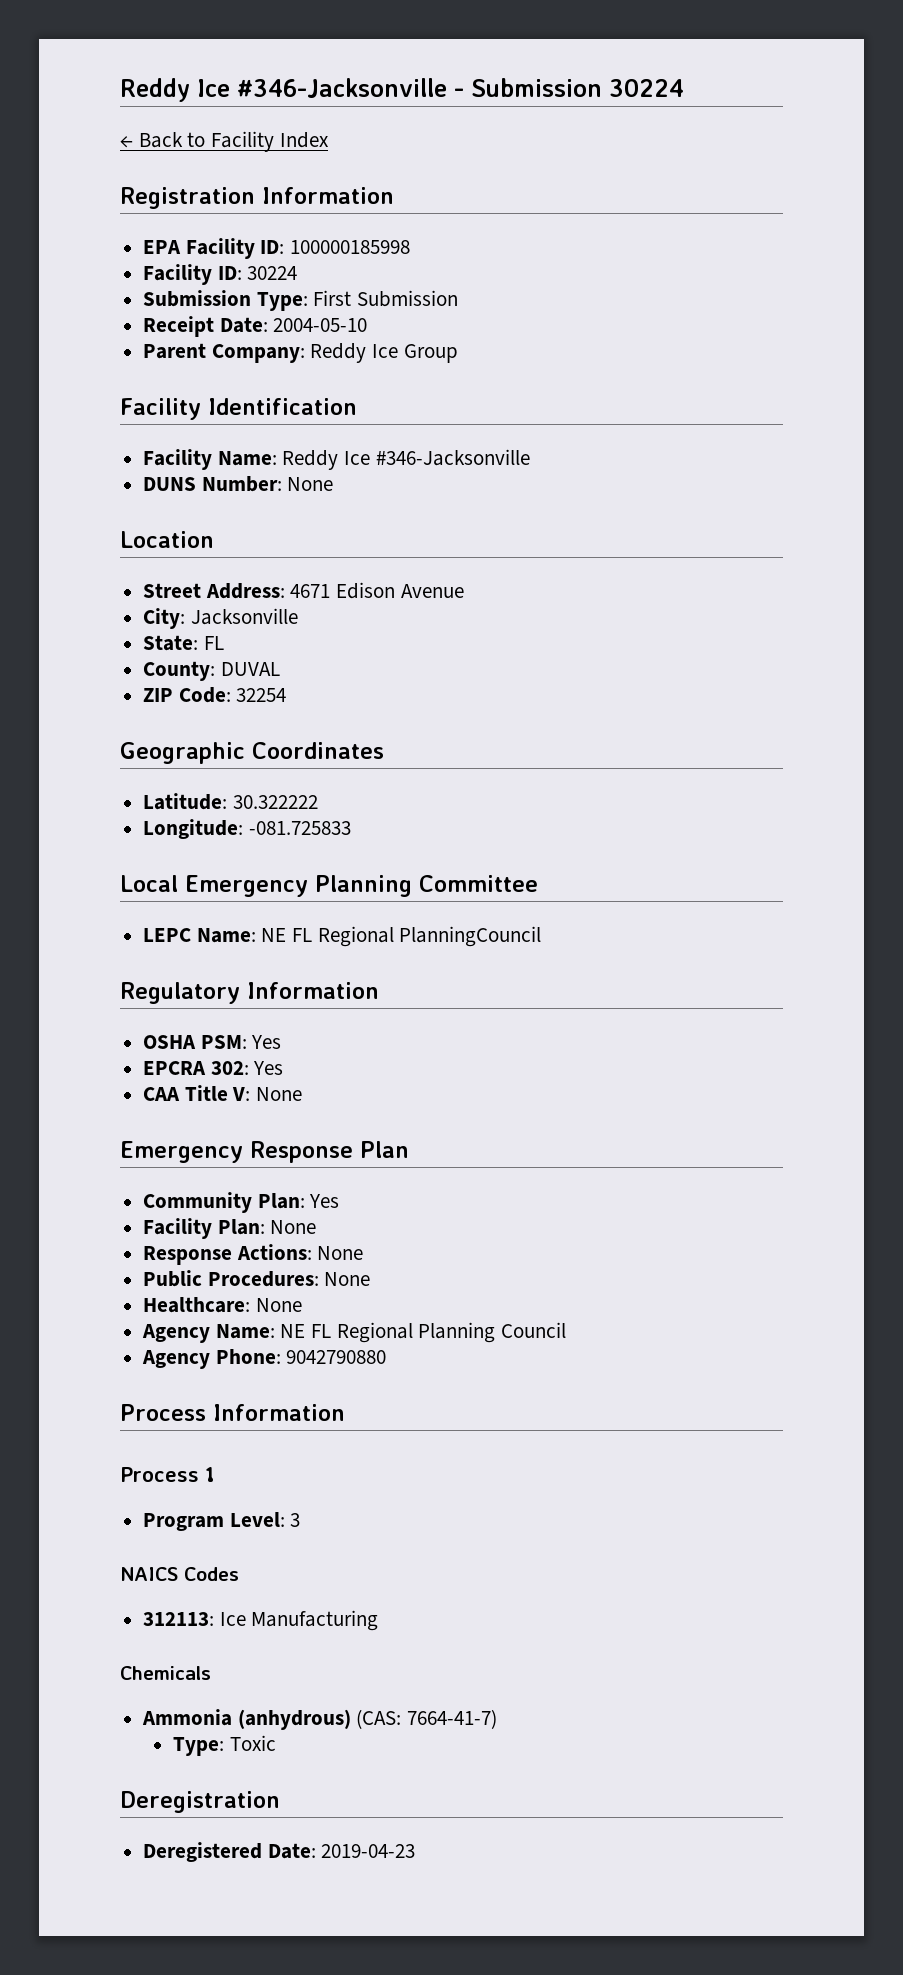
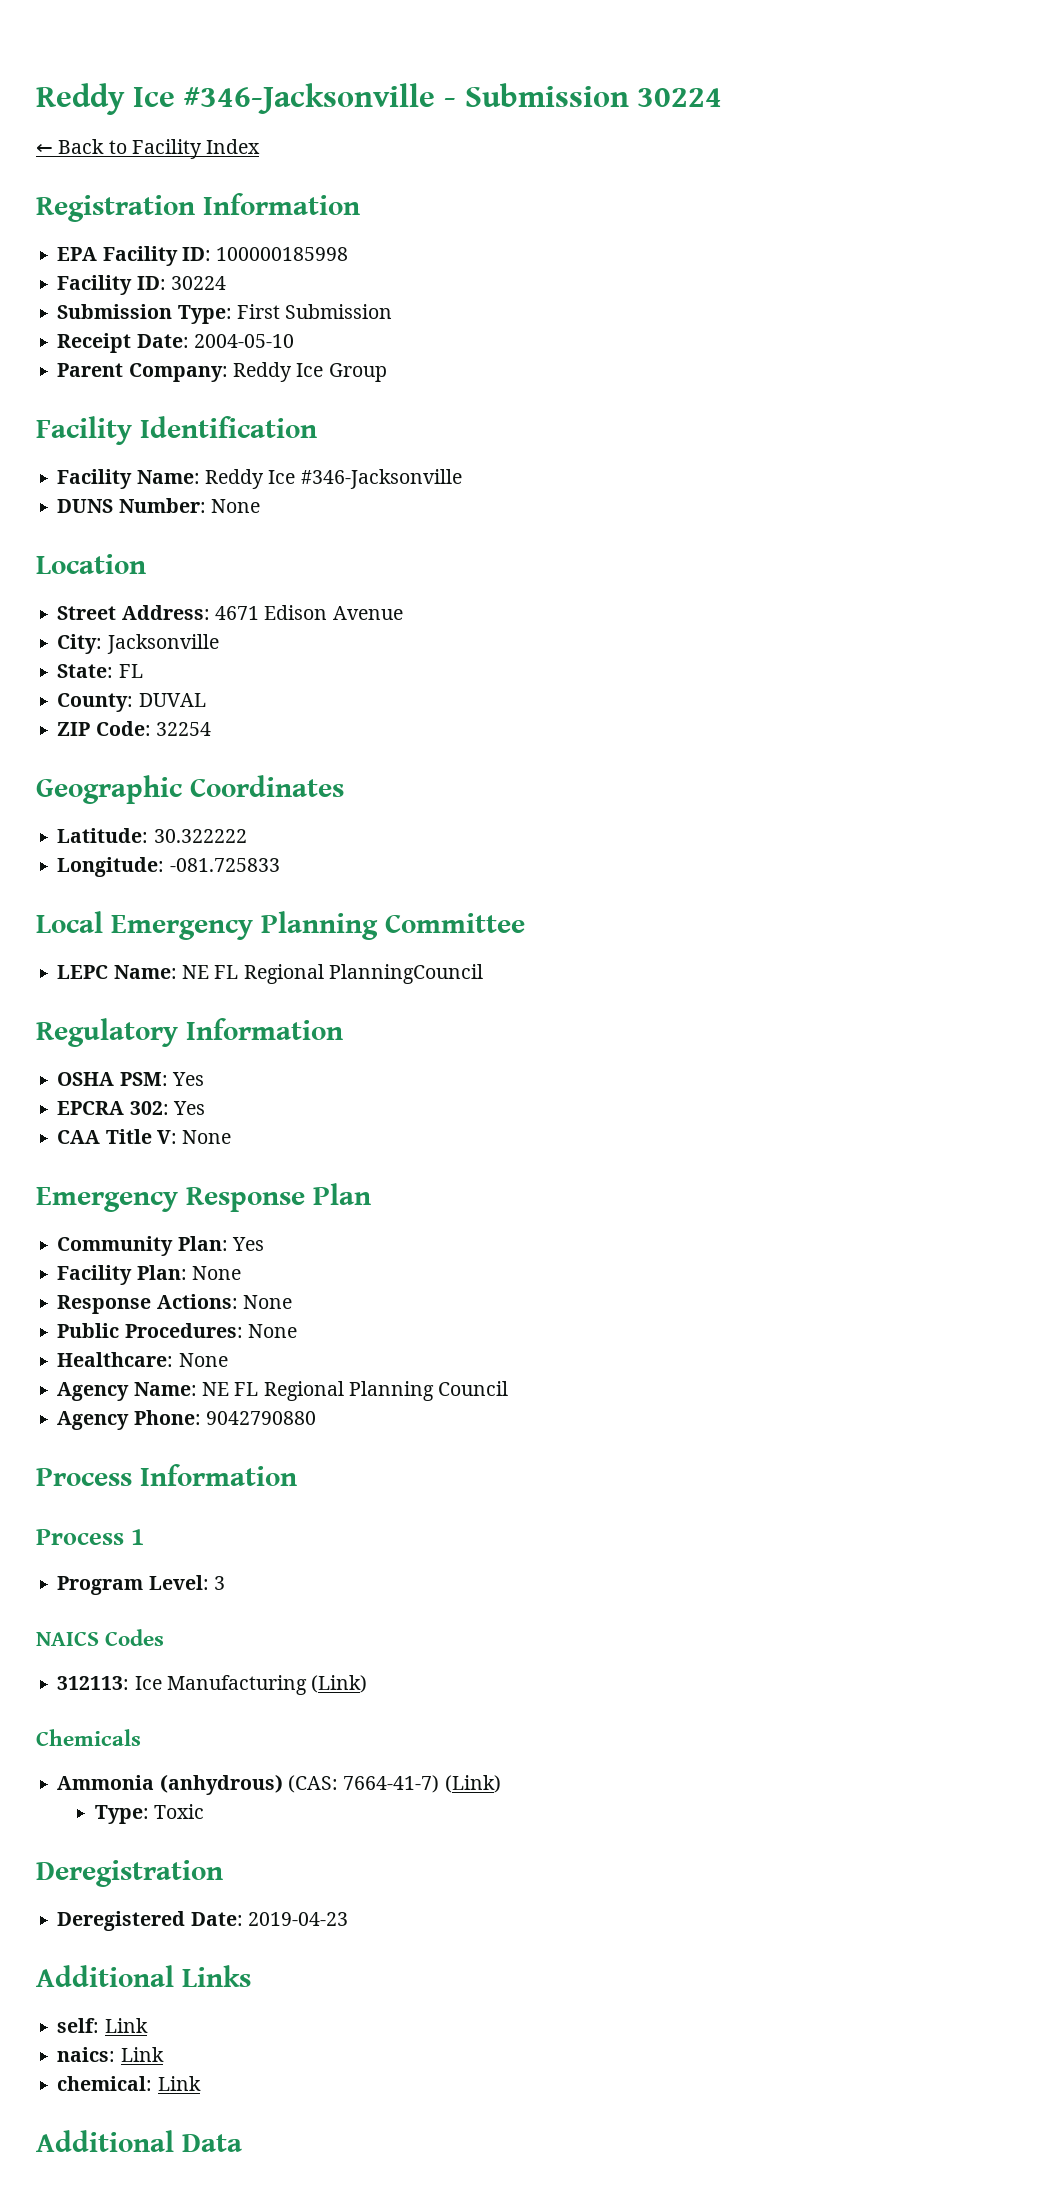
(379, 1620) none -> [311,1675,368,1693] (Link)
(498, 1719) none -> [444,1775,501,1793] (Link)
(416, 1851) none -> [36,1965,251,1987] [57,2018,148,2033] [57,2047,164,2062] [57,2076,201,2091] [36,2130,242,2152] // Additional Links // self: Link // naics: Link // chemical: Link // Additional Data

